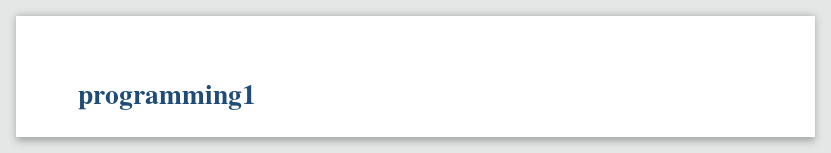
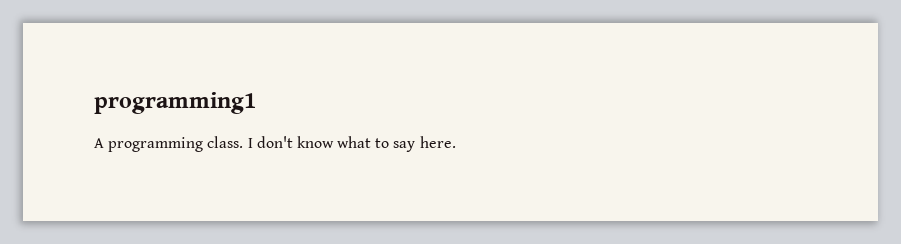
(256, 97) none -> [94,136,456,152] // A programming class. I don't know what to say here.

